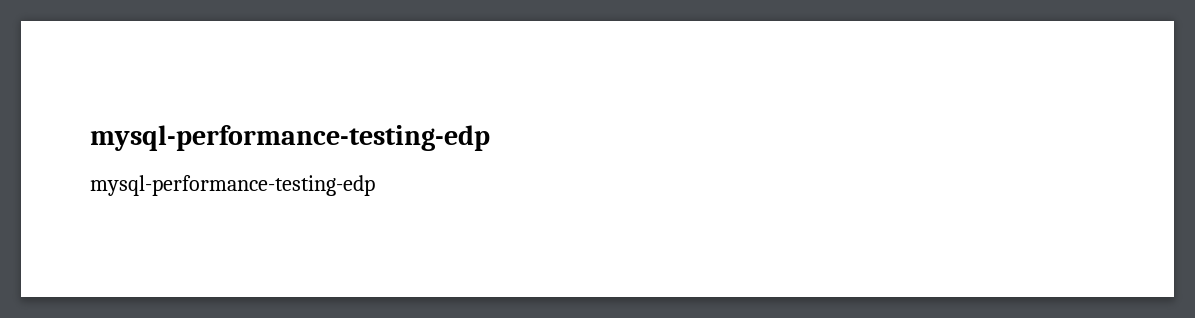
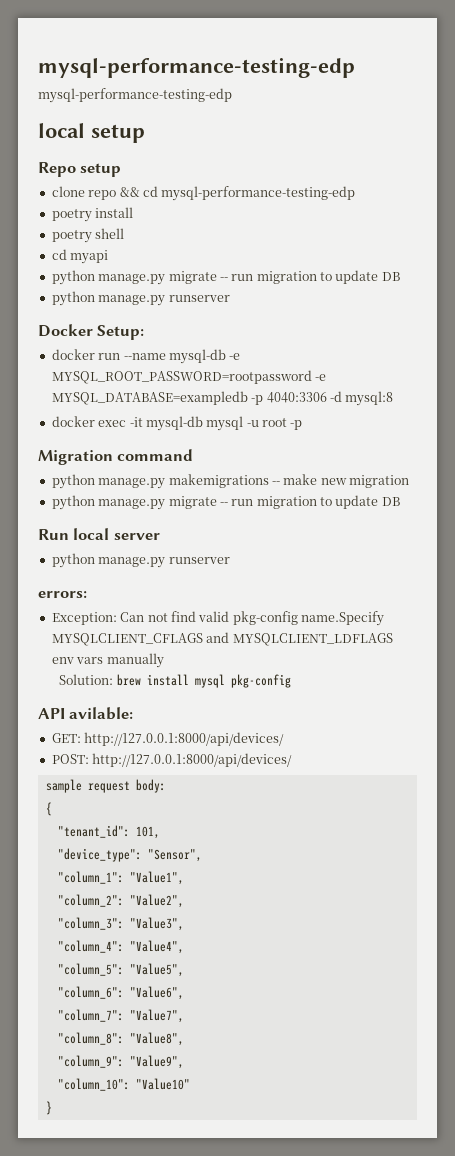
(375, 185) none -> [38,123,145,143] [38,162,122,177] [51,186,356,201] [51,207,134,222] [51,228,125,243] [51,249,109,264] [51,270,400,285] [51,291,230,306] [38,324,145,340] [51,349,241,364] [51,370,327,384] [51,391,394,406] [51,416,303,431] [38,449,194,465] [51,474,409,489] [51,495,400,510] [38,528,160,540] [51,553,230,568] [38,591,87,598] [51,611,384,626] [51,632,393,646] [51,653,164,668] [59,674,291,688] [38,707,134,720] [51,732,285,746] [51,753,293,767] [45,779,166,793] [45,802,52,816] [57,825,160,839] [57,848,202,862] [57,871,184,885] [57,894,184,908] [57,917,184,931] [57,940,184,954] [57,963,184,977] [57,986,184,1000] [57,1009,184,1023] [57,1032,184,1046] [57,1055,184,1069] [57,1078,190,1091] [45,1101,52,1115] // local setup // Repo setup // clone repo && cd mysql-performance-testing-edp // poetry install // poetry shell // cd myapi // python manage.py migrate -- run migration to update DB // python manage.py runserver // Docker Setup: // docker run --name mysql-db -e MYSQL_ROOT_PASSWORD=rootpassword -e MYSQL_DATABASE=exampledb -p 4040:3306 -d mysql:8 // docker exec -it mysql-db mysql -u root -p // Migration command // python manage.py makemigrations -- make new migration // python manage.py migrate -- run migration to update DB // Run local server // python manage.py runserver // errors: // Exception: Can not find valid pkg-config name.Specify MYSQLCLIENT_CFLAGS and MYSQLCLIENT_LDFLAGS env vars manually // Solution: brew install mysql pkg-config // API avilable: // GET: http://127.0.0.1:8000/api/devices/ // POST: http://127.0.0.1:8000/api/devices/ // sample request body: // { // "tenant_id": 101, // "device_type": "Sensor", // "column_1": "Value1", // "column_2": "Value2", // "column_3": "Value3", // "column_4": "Value4", // "column_5": "Value5", // "column_6": "Value6", // "column_7": "Value7", // "column_8": "Value8", // "column_9": "Value9", // "column_10": "Value10" // }

